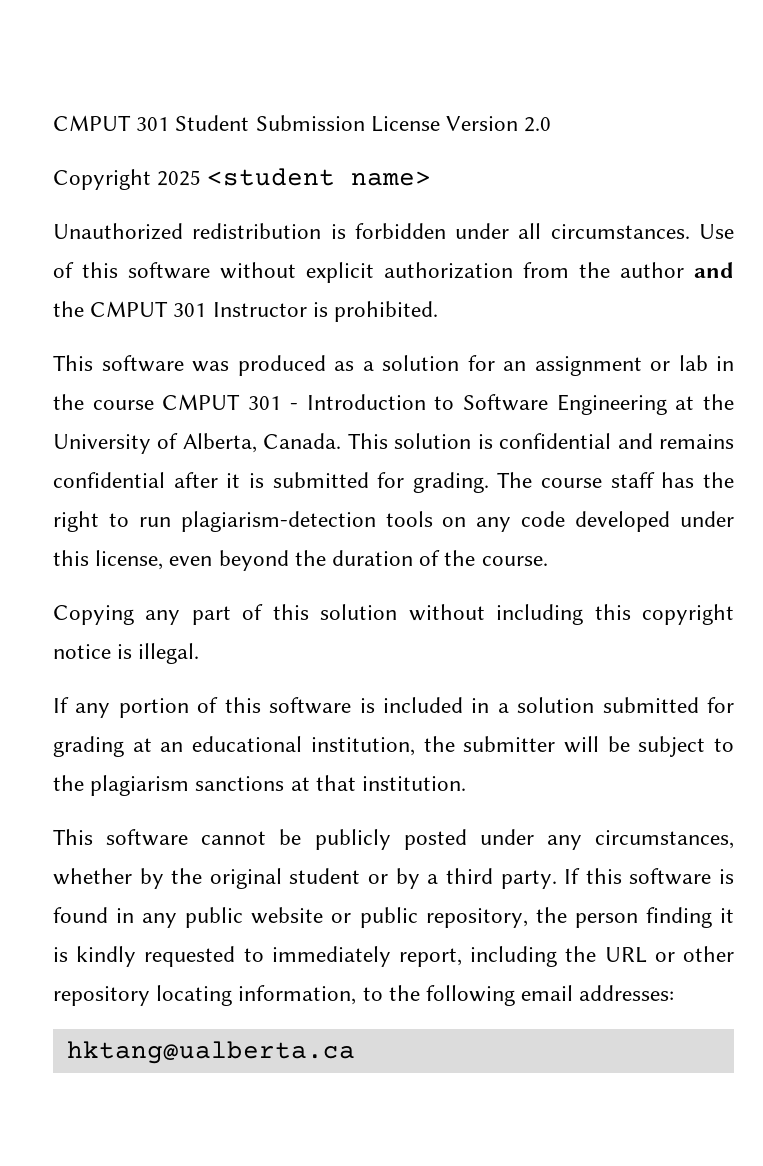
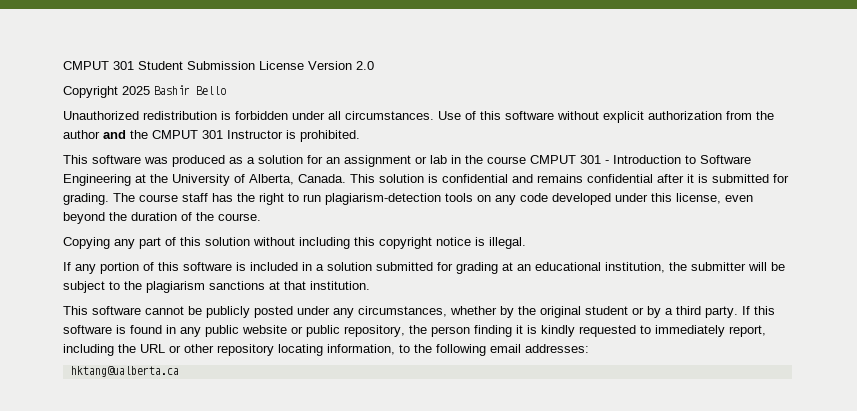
[207,168,432,186] <student name> -> [154,85,226,95] Bashir Bello

